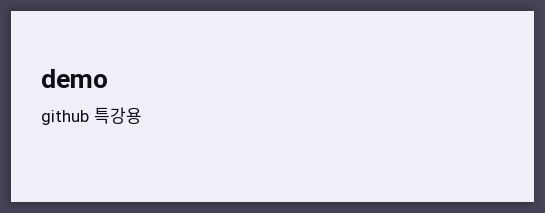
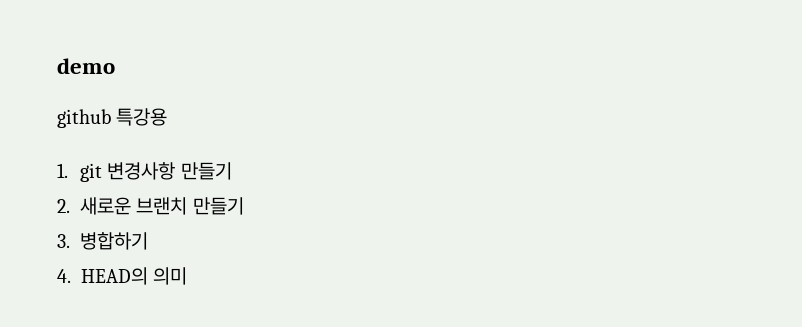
(142, 115) none -> [57,162,232,182] [57,197,244,215] [57,232,149,250] [57,267,188,285] // 1. git 변경사항 만들기 // 2. 새로운 브랜치 만들기 // 3. 병합하기 // 4. HEAD의 의미

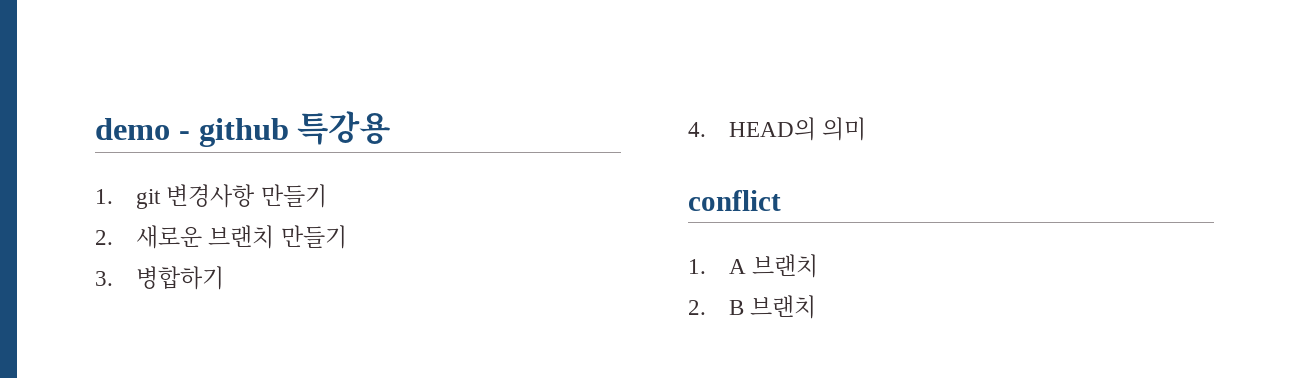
(115, 66) // -> [178,131,190,140] -
(188, 276) none -> [688,190,781,211] [688,254,819,278] [688,295,817,319] // conflict // 1. A 브랜치 // 2. B 브랜치

